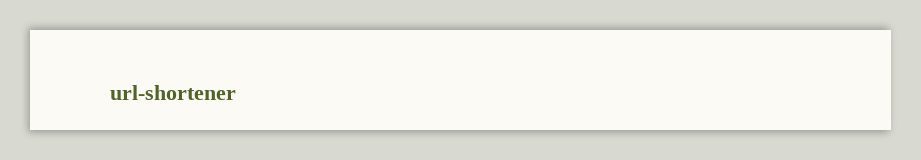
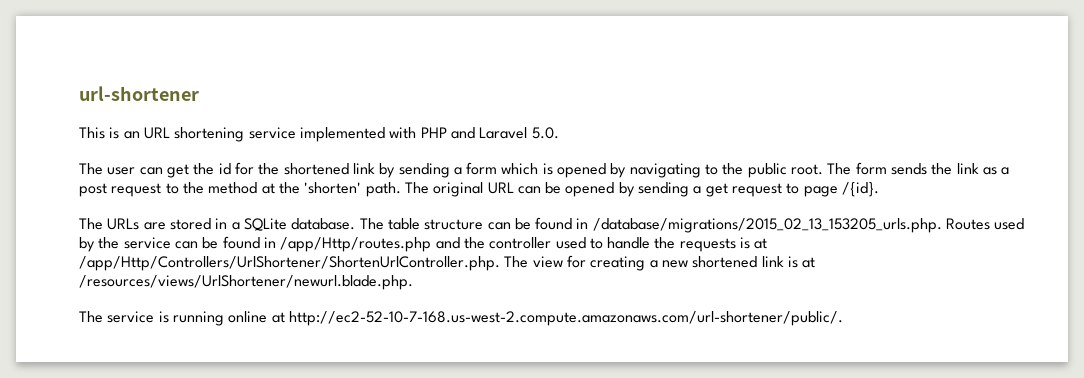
(236, 92) none -> [79,127,559,142] [79,162,1010,178] [79,182,880,197] [79,217,1025,233] [79,236,768,252] [79,255,816,271] [79,275,413,290] [79,311,843,326] // This is an URL shortening service implemented with PHP and Laravel 5.0. // The user can get the id for the shortened link by sending a form which is opened by navigating to the public root. The form sends the link as a post request to the method at the 'shorten' path. The original URL can be opened by sending a get request to page /{id}. // The URLs are stored in a SQLite database. The table structure can be found in /database/migrations/2015_02_13_153205_urls.php. Routes used by the service can be found in /app/Http/routes.php and the controller used to handle the requests is at /app/Http/Controllers/UrlShortener/ShortenUrlController.php. The view for creating a new shortened link is at /resources/views/UrlShortener/newurl.blade.php. // The service is running online at http://ec2-52-10-7-168.us-west-2.compute.amazonaws.com/url-shortener/public/.

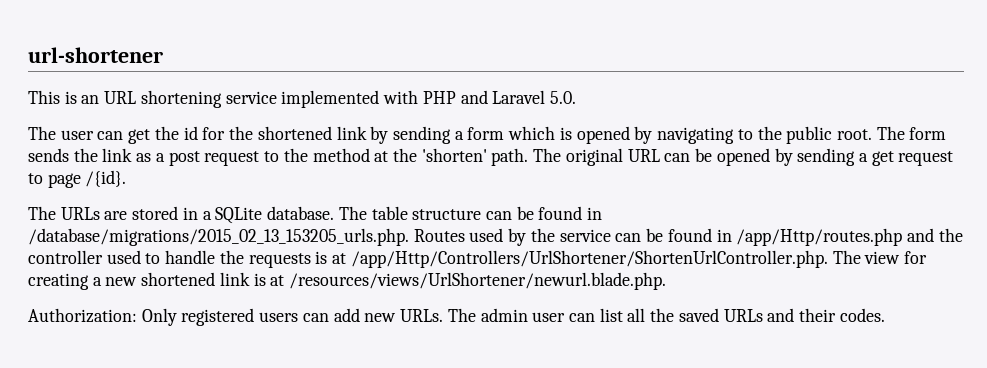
[79,311,843,326] The service is running online at http://ec2-52-10-7-168.us-west-2.compute.amazonaws.com/url-shortener/public/. -> [28,308,885,326] Authorization: Only registered users can add new URLs. The admin user can list all the saved URLs and their codes.

